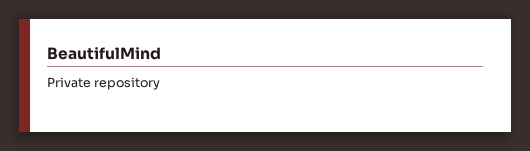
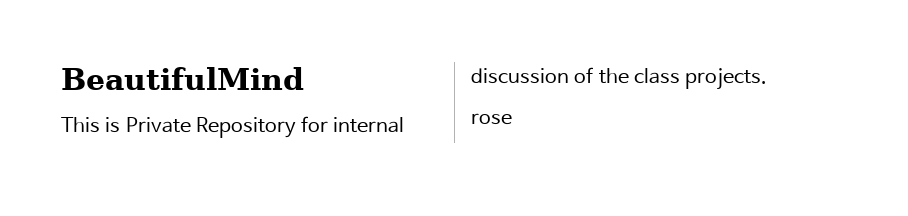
[47,77,161,90] Private repository -> [61,116,405,138] [471,67,768,90] [471,113,512,125] This is Private Repository for internal discussion of the class projects. // rose

